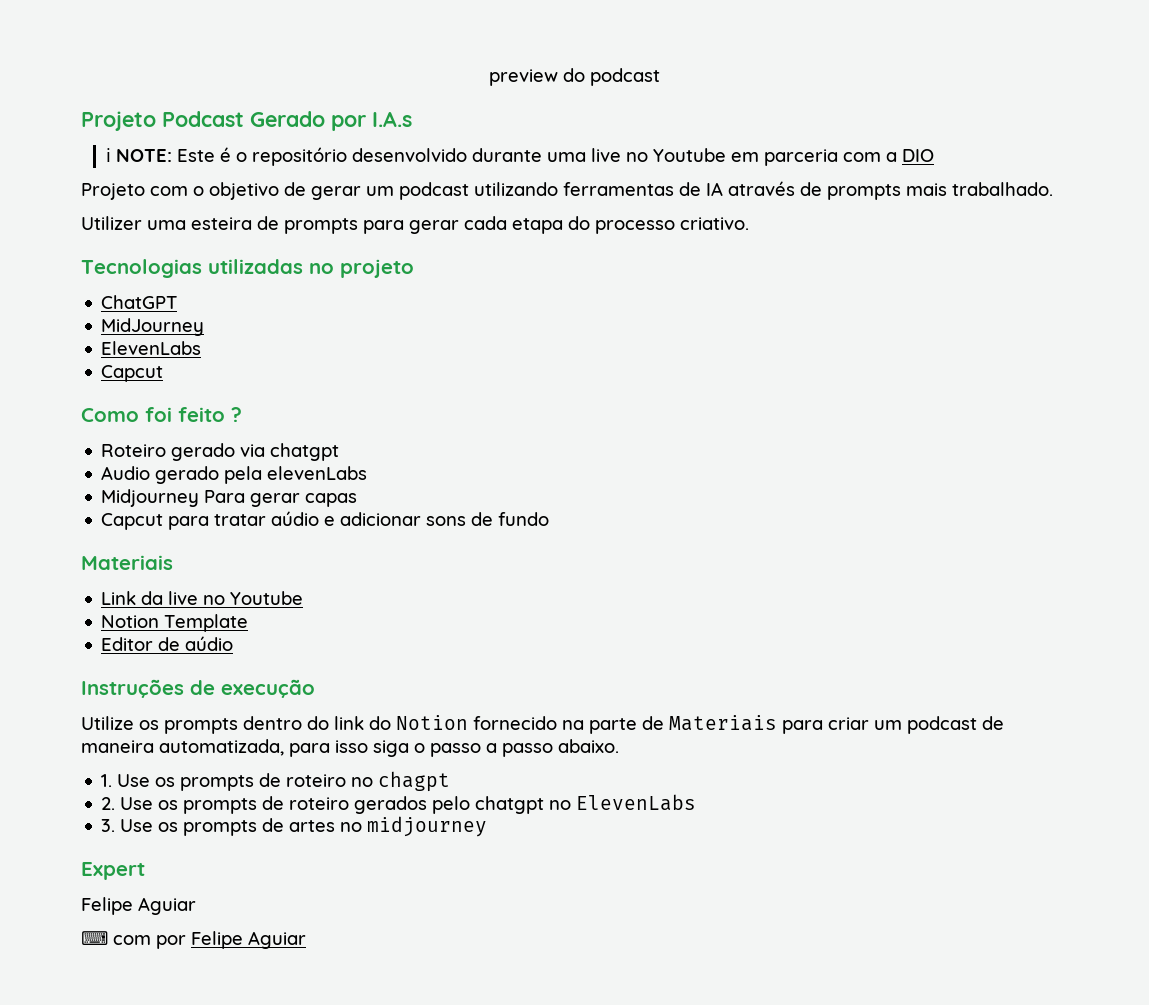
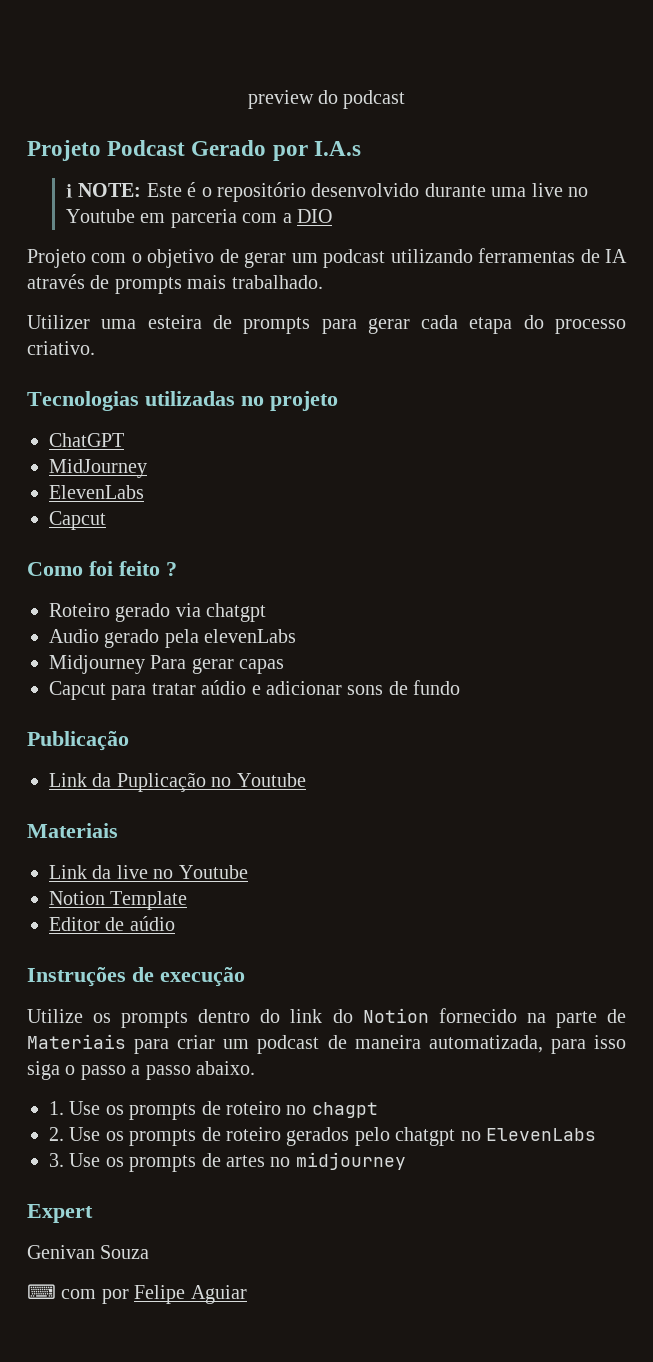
(550, 519) none -> [27,731,129,751] [49,772,306,792] // Publicação // Link da Puplicação no Youtube
[81,897,196,915] Felipe Aguiar -> [27,1245,150,1259] Genivan Souza

